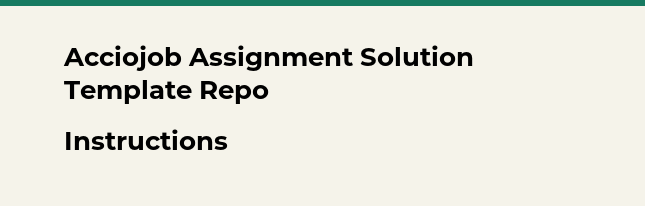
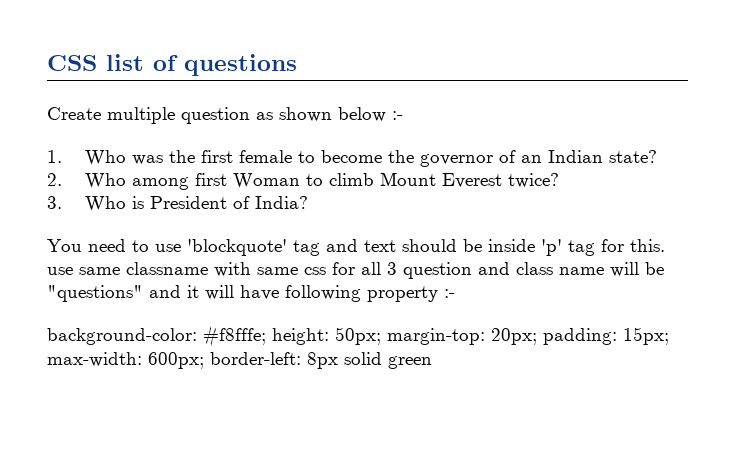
[63,45,475,71] [64,80,270,104] [64,129,228,150] Acciojob Assignment Solution Template Repo // Instructions -> [47,54,297,76] [47,107,403,124] [47,150,657,167] [47,172,559,190] [47,196,308,212] [47,239,665,256] [47,262,664,279] [47,285,455,302] [47,326,669,347] [47,352,432,369] CSS list of questions // Create multiple question as shown below :- // 1. Who was the first female to become the governor of an Indian state? // 2. Who among first Woman to climb Mount Everest twice? // 3. Who is President of India? // You need to use 'blockquote' tag and text should be inside 'p' tag for this. use same classname with same css for all 3 question and class name will be "questions" and it will have following property :- // background-color: #f8fffe; height: 50px; margin-top: 20px; padding: 15px; max-width: 600px; border-left: 8px solid green

